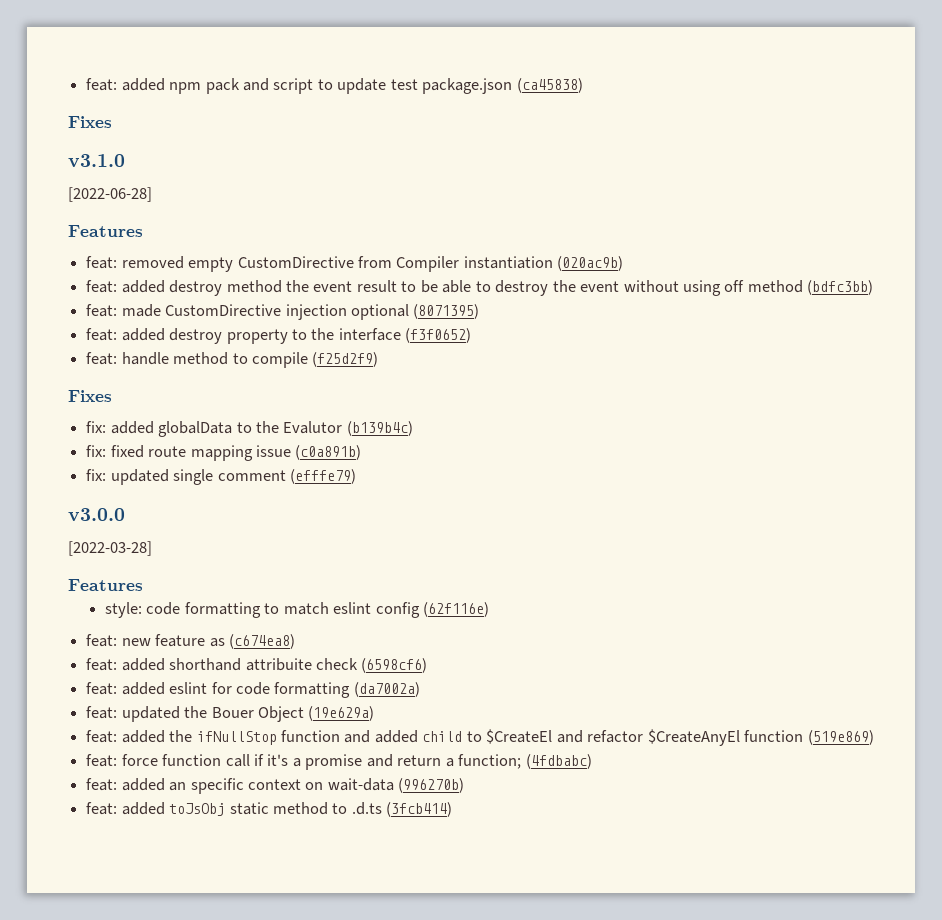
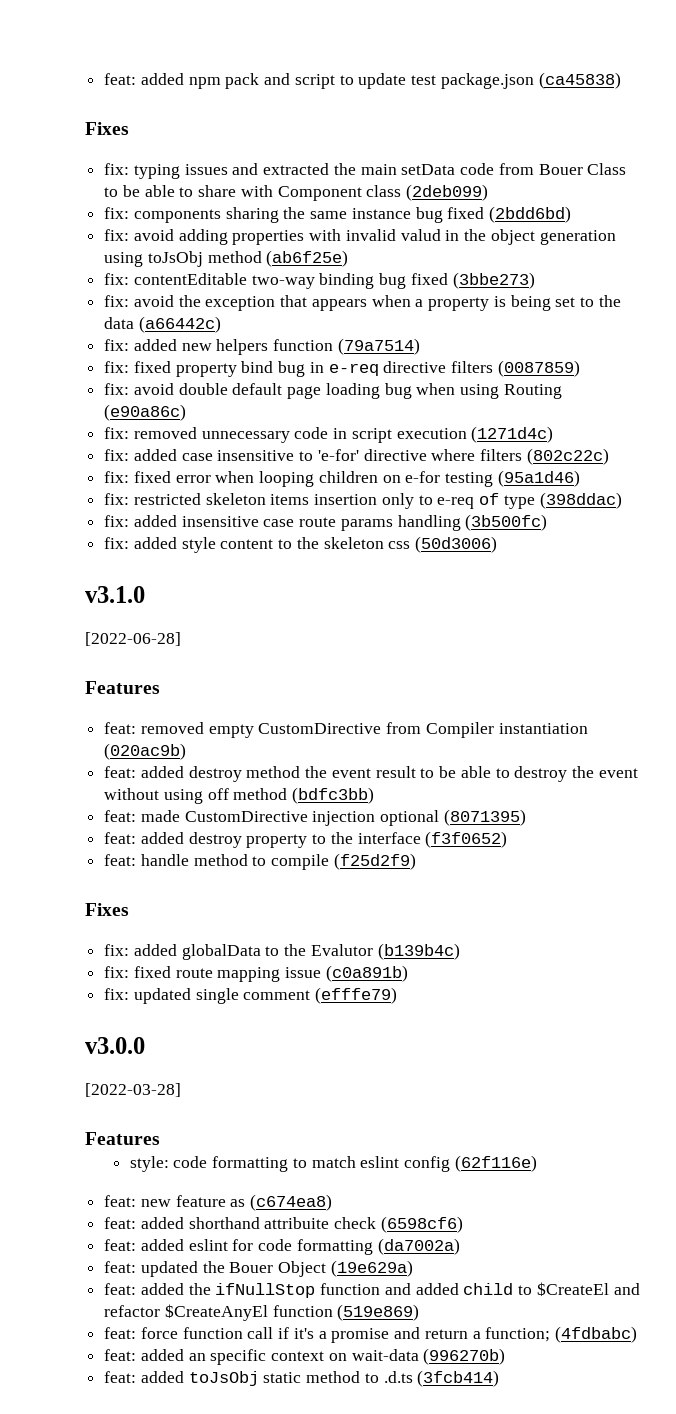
(112, 122) none -> [104,163,627,179] [104,184,489,201] [104,206,572,223] [104,229,616,245] [104,250,349,267] [104,272,535,289] [104,295,621,311] [104,316,221,333] [104,338,420,355] [104,360,580,377] [104,383,562,399] [104,404,187,421] [104,426,554,443] [104,448,609,465] [104,470,580,487] [104,492,622,509] [104,514,548,531] [104,536,498,553] // fix: typing issues and extracted the main setData code from Bouer Class to be able to share with Component class (2deb099) // fix: components sharing the same instance bug fixed (2bdd6bd) // fix: avoid adding properties with invalid valud in the object generation using toJsObj method (ab6f25e) // fix: contentEditable two-way binding bug fixed (3bbe273) // fix: avoid the exception that appears when a property is being set to the data (a66442c) // fix: added new helpers function (79a7514) // fix: fixed property bind bug in e-req directive filters (0087859) // fix: avoid double default page loading bug when using Routing (e90a86c) // fix: removed unnecessary code in script execution (1271d4c) // fix: added case insensitive to 'e-for' directive where filters (802c22c) // fix: fixed error when looping children on e-for testing (95a1d46) // fix: restricted skeleton items insertion only to e-req of type (398ddac) // fix: added insensitive case route params handling (3b500fc) // fix: added style content to the skeleton css (50d3006)

